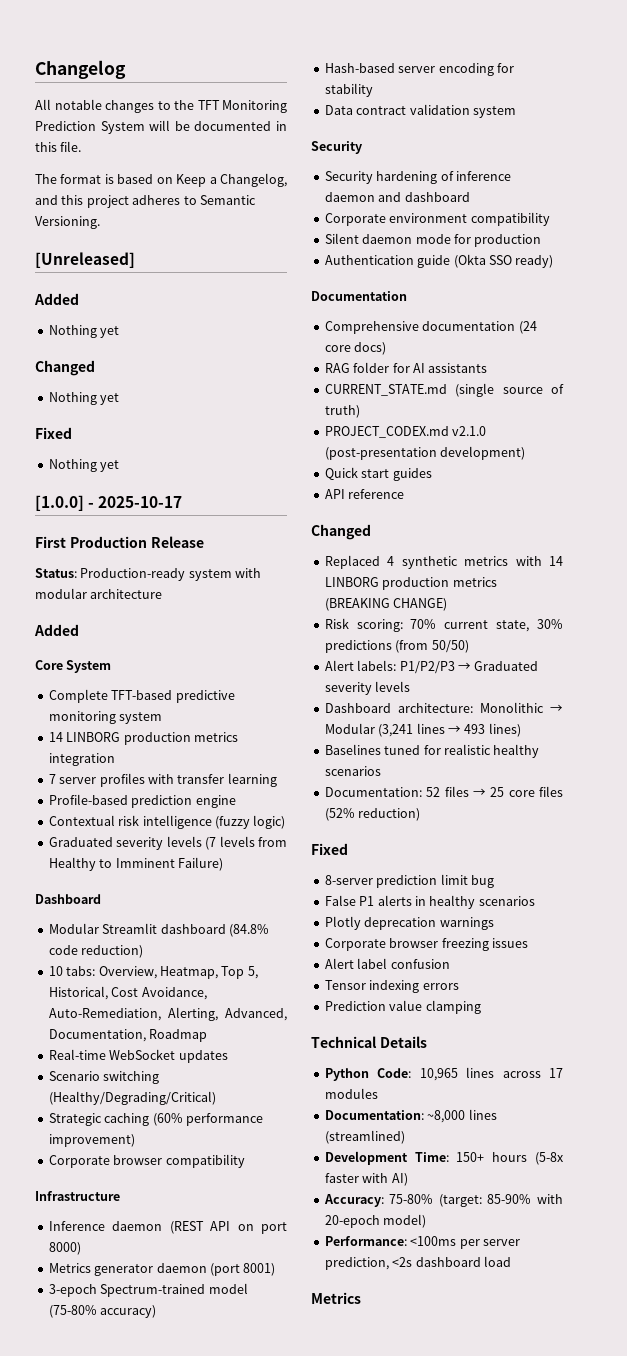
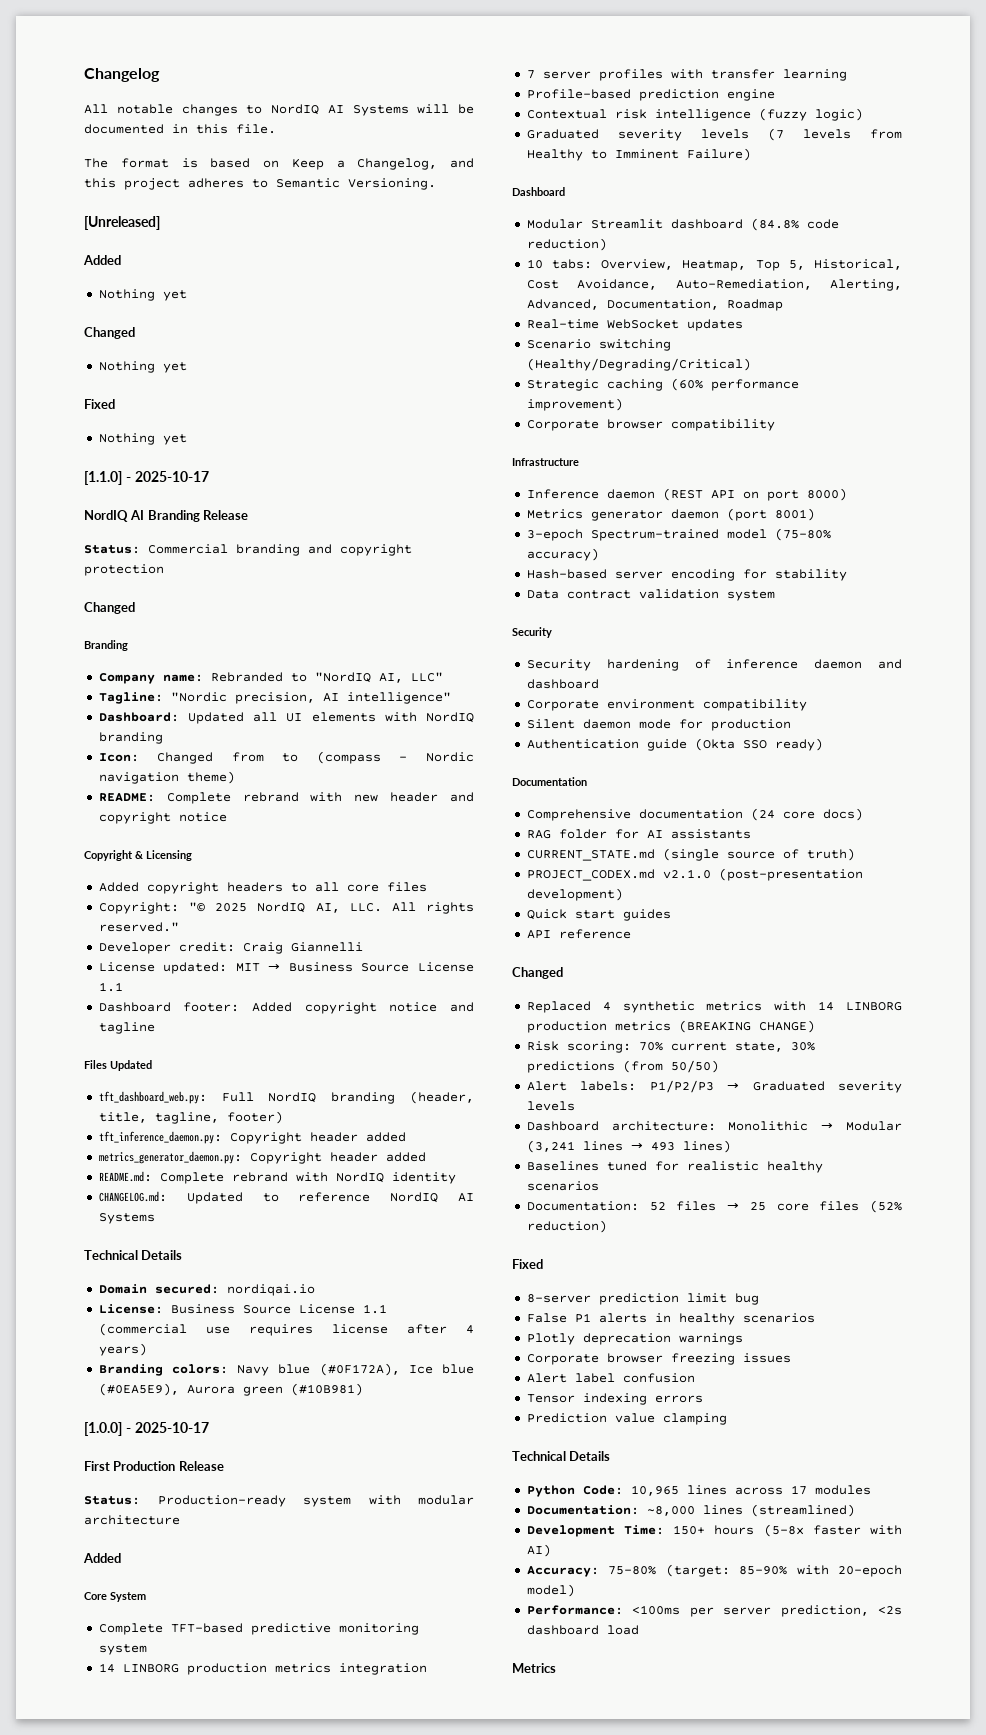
[174,100,287,113] [35,121,145,134] the TFT Monitoring Prediction System -> [271,104,409,116] NordIQ AI Systems
(120, 466) none -> [84,471,209,485] [84,510,249,522] [84,544,412,556] [84,564,164,576] [84,602,135,614] [84,640,128,651] [98,672,443,684] [98,692,451,704] [98,712,474,724] [98,732,163,744] [98,751,474,764] [98,771,235,784] [98,792,474,804] [98,812,227,824] [84,850,192,861] [98,882,427,894] [98,902,474,914] [98,922,179,932] [98,942,363,954] [98,962,474,974] [98,982,123,992] [98,1002,474,1014] [98,1022,155,1034] [84,1060,152,1071] [98,1091,474,1104] [98,1111,283,1124] [98,1131,406,1144] [98,1151,426,1164] [98,1171,456,1184] [98,1191,474,1204] [98,1213,155,1224] [84,1250,183,1260] [98,1284,315,1296] [98,1304,387,1314] [98,1323,474,1336] [98,1343,147,1356] [98,1363,474,1376] [98,1383,363,1396] // [1.1.0] - 2025-10-17 // NordIQ AI Branding Release // Status: Commercial branding and copyright protection // Changed // Branding // Company name: Rebranded to "NordIQ AI, LLC" // Tagline: "Nordic precision, AI intelligence" // Dashboard: Updated all UI elements with NordIQ branding // Icon: Changed from to (compass - Nordic navigation theme) // README: Complete rebrand with new header and copyright notice // Copyright & Licensing // Added copyright headers to all core files // Copyright: "© 2025 NordIQ AI, LLC. All rights reserved." // Developer credit: Craig Giannelli // License updated: MIT → Business Source License 1.1 // Dashboard footer: Added copyright notice and tagline // Files Updated // tft_dashboard_web.py: Full NordIQ branding (header, title, tagline, footer) // tft_inference_daemon.py: Copyright header added // metrics_generator_daemon.py: Copyright header added // README.md: Complete rebrand with NordIQ identity // CHANGELOG.md: Updated to reference NordIQ AI Systems // Technical Details // Domain secured: nordiqai.io // License: Business Source License 1.1 (commercial use requires license after 4 years) // Branding colors: Navy blue (#0F172A), Ice blue (#0EA5E9), Aurora green (#10B981)

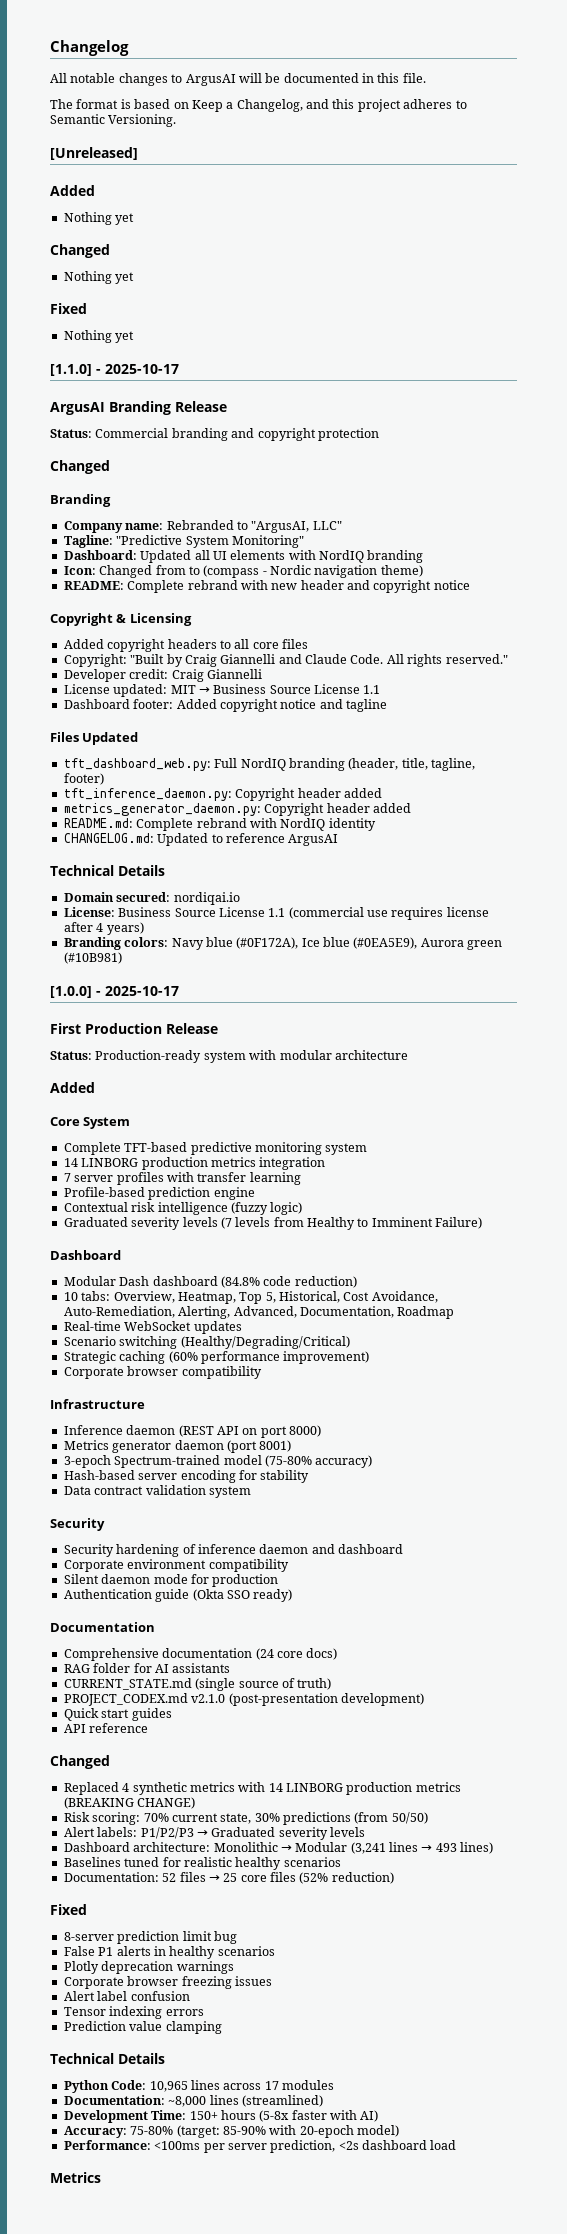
[271,104,409,116] NordIQ AI Systems -> [185,74,236,86] ArgusAI
[84,510,145,522] NordIQ AI -> [50,402,105,415] ArgusAI
[314,672,403,683] "NordIQ AI, -> [251,521,310,533] "ArgusAI,
[170,692,451,704] "Nordic precision, AI intelligence" -> [116,535,304,548] "Predictive System Monitoring"
[189,902,382,913] "© 2025 NordIQ AI, LLC. -> [130,654,384,667] "Built by Craig Giannelli and Claude Code.
[390,1192,474,1203] [98,1213,155,1224] NordIQ AI Systems -> [288,834,339,846] ArgusAI
[590,219,663,229] Streamlit -> [119,1276,150,1286] Dash

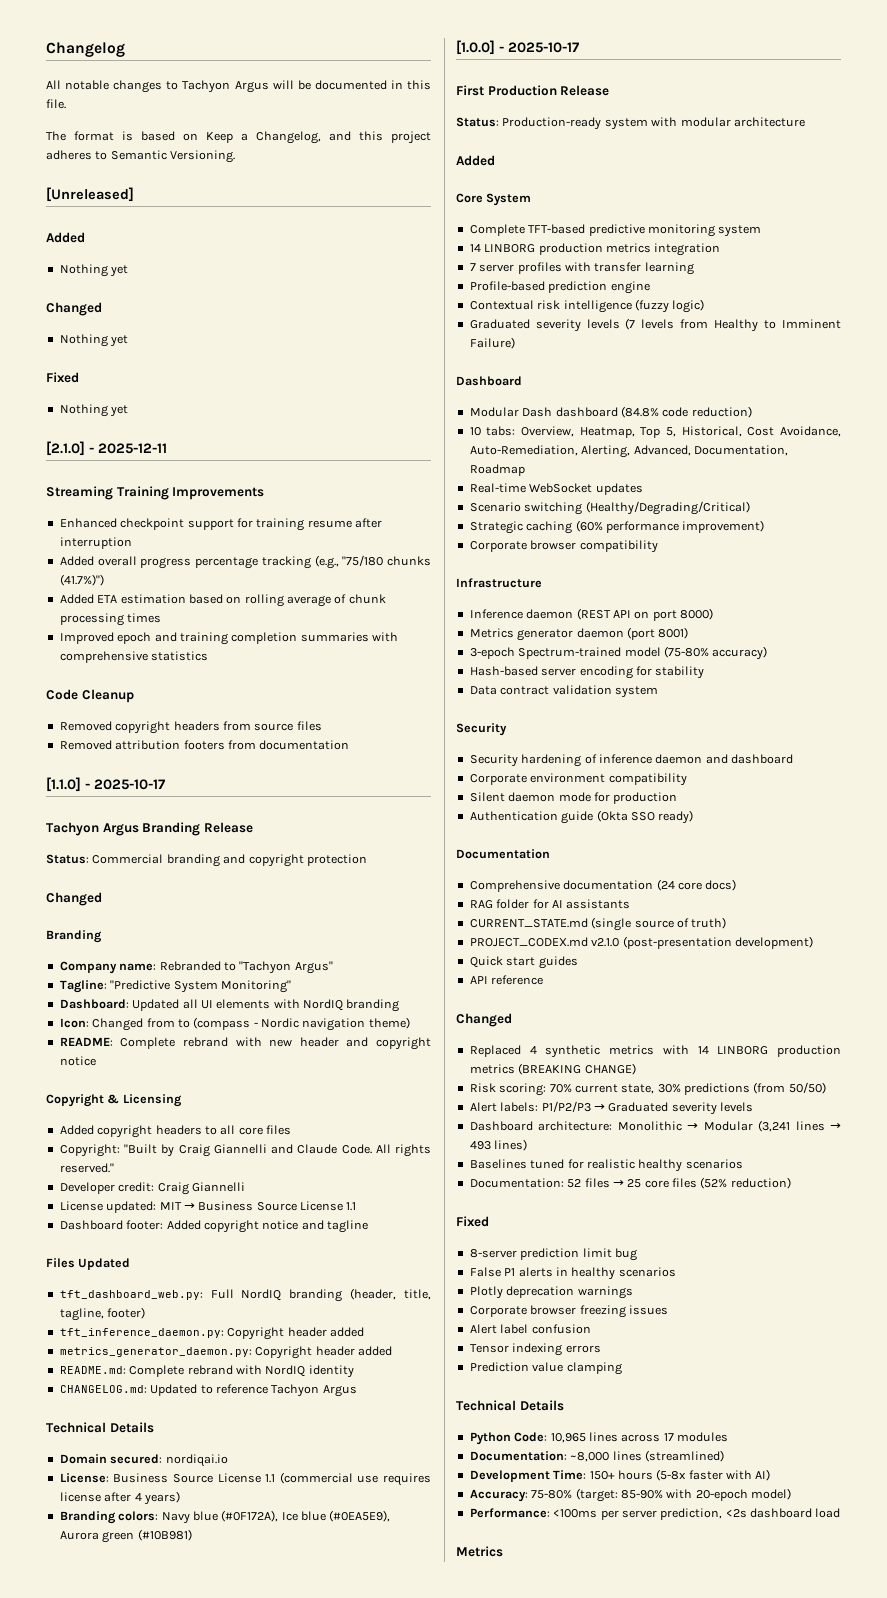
[185,74,236,86] ArgusAI -> [182,80,269,93] Tachyon Argus
(135, 337) none -> [46,441,167,456] [46,486,265,500] [59,518,382,531] [59,537,132,549] [59,555,431,569] [59,574,104,586] [59,594,386,607] [59,613,162,626] [59,632,398,645] [59,651,209,663] [46,689,134,703] [59,721,322,734] [59,740,350,750] // [2.1.0] - 2025-12-11 // Streaming Training Improvements // Enhanced checkpoint support for training resume after interruption // Added overall progress percentage tracking (e.g., "75/180 chunks (41.7%)") // Added ETA estimation based on rolling average of chunk processing times // Improved epoch and training completion summaries with comprehensive statistics // Code Cleanup // Removed copyright headers from source files // Removed attribution footers from documentation
[50,402,105,415] ArgusAI -> [46,822,139,836] Tachyon Argus
[251,521,342,533] "ArgusAI, LLC" -> [239,961,333,974] "Tachyon Argus"
[288,834,339,846] ArgusAI -> [271,1384,357,1397] Tachyon Argus

